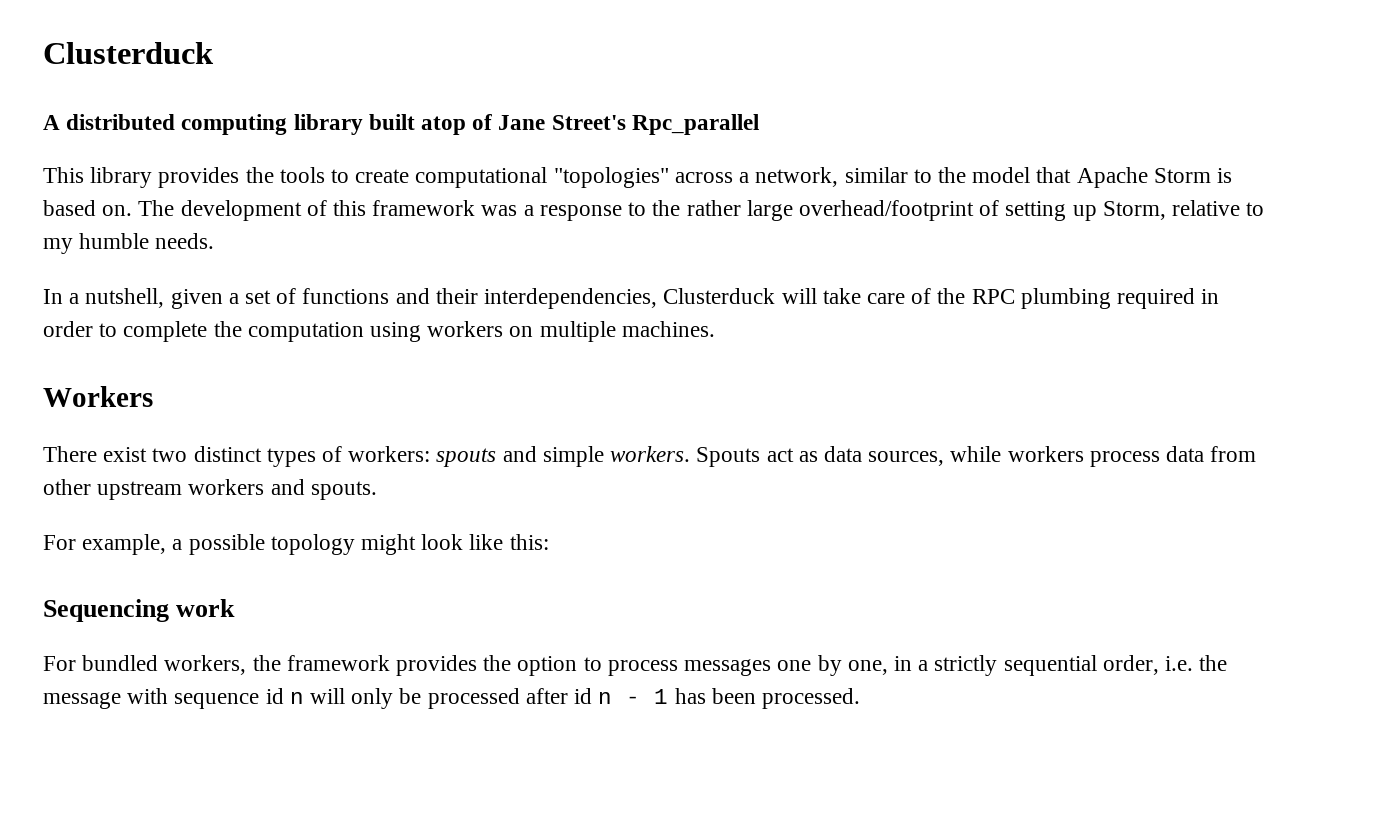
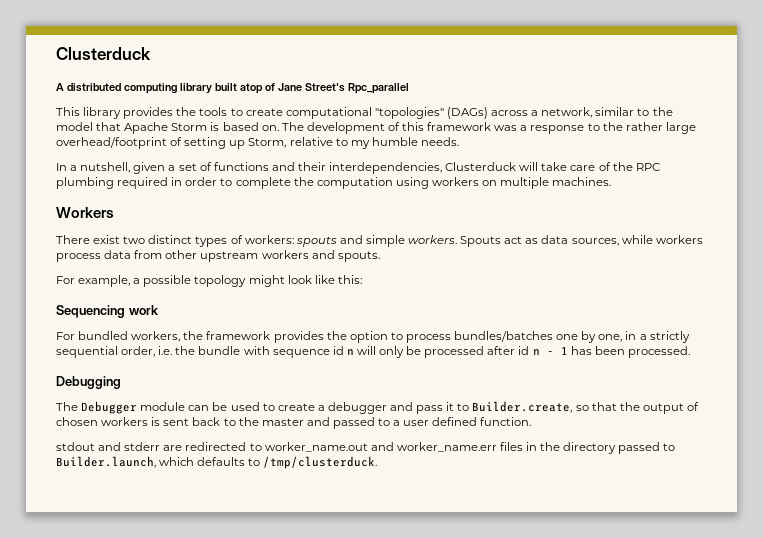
(669, 177) none -> [446,107,488,119] (DAGs)
[684,659,772,676] messages -> [454,331,554,342] bundles/batches
[43,692,121,709] message -> [198,346,241,355] bundle
(860, 698) none -> [56,376,121,389] [56,401,699,414] [56,417,532,429] [56,442,676,454] [56,456,378,469] // Debugging // The Debugger module can be used to create a debugger and pass it to Builder.create, so that the output of chosen workers is sent back to the master and passed to a user defined function. // stdout and stderr are redirected to worker_name.out and worker_name.err files in the directory passed to Builder.launch, which defaults to /tmp/clusterduck.

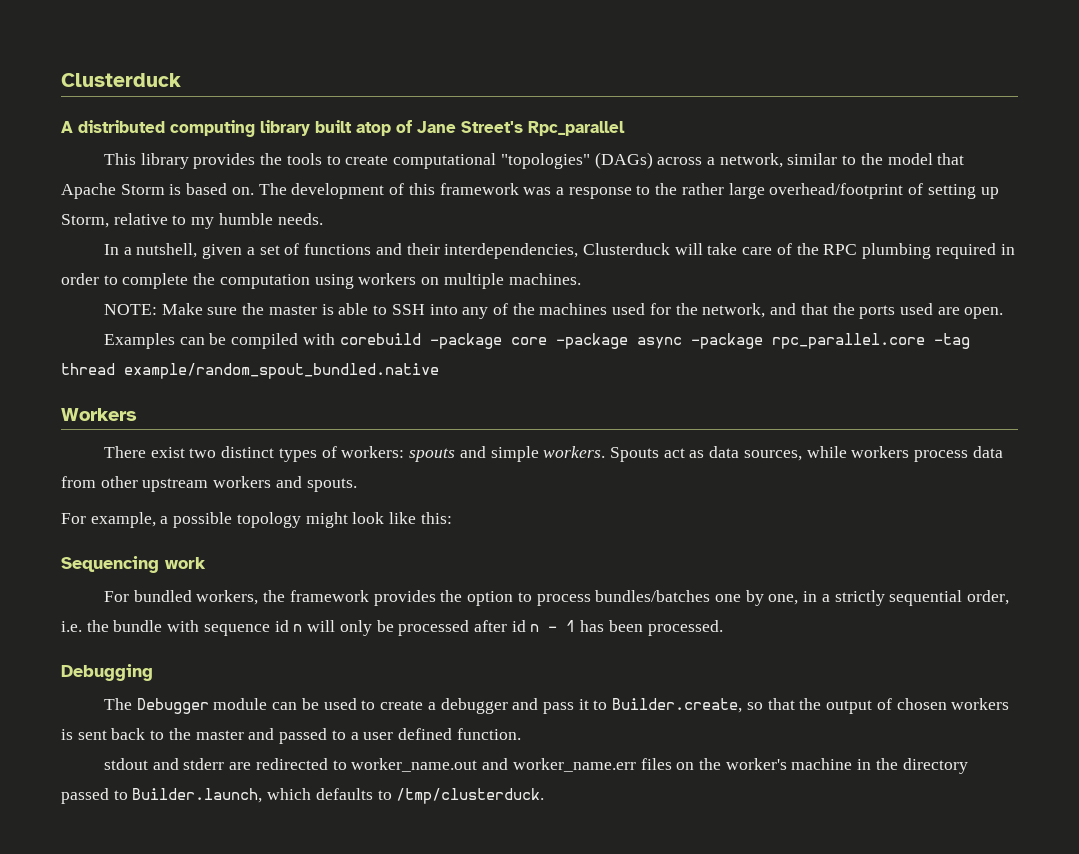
(612, 181) none -> [104,303,1004,319] [104,333,970,349] [61,363,439,379] // NOTE: Make sure the master is able to SSH into any of the machines used for the network, and that the ports used are open. // Examples can be compiled with corebuild -package core -package async -package rpc_parallel.core -tag thread example/random_spout_bundled.native
(523, 446) none -> [676,758,853,770] on the worker's machine

